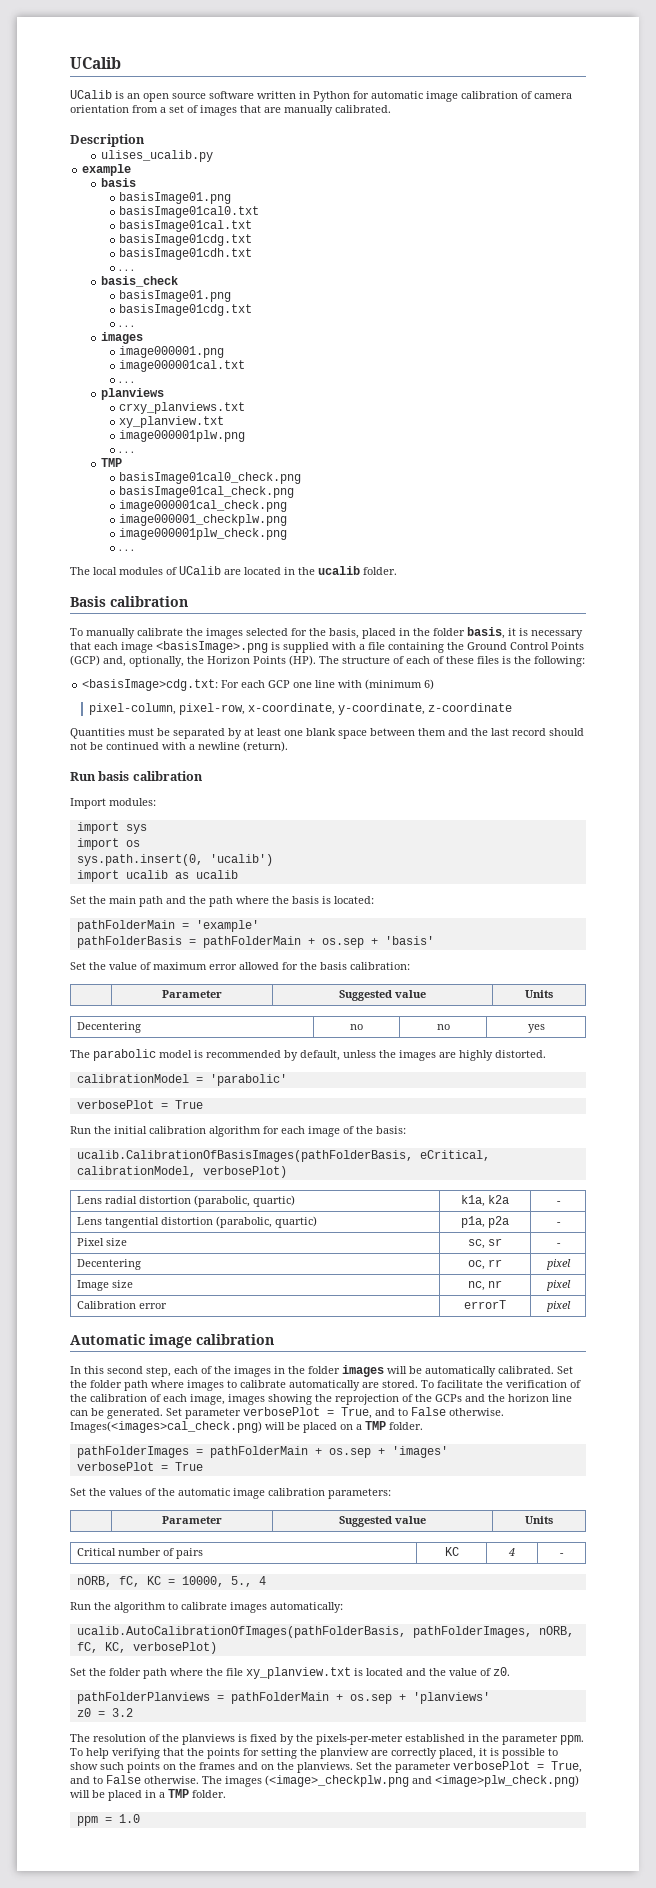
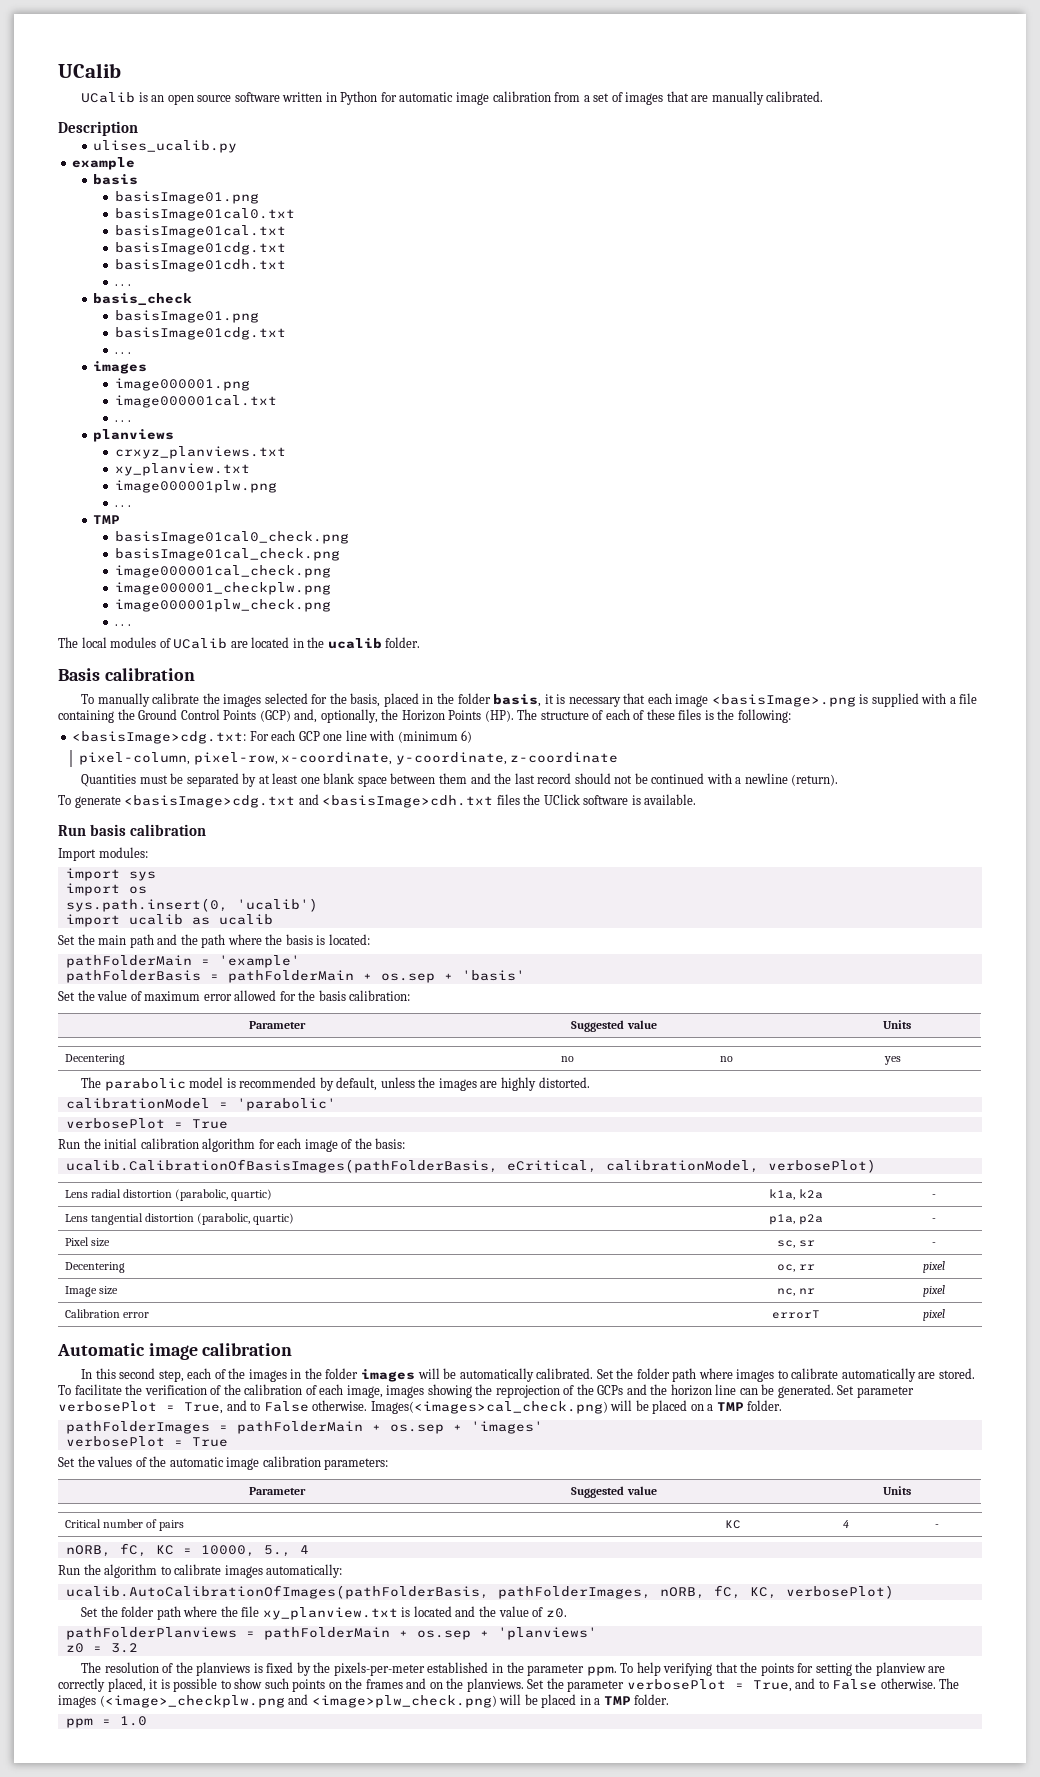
[521,91,572,99] [70,105,129,113] of camera orientation -> (551, 96) none
[119,402,246,414] crxy_planviews.txt -> [114,446,286,459] crxyz_planviews.txt
(288, 746) none -> [58,794,697,808] // To generate <basisImage>cdg.txt and <basisImage>cdh.txt files the UClick software is available.

